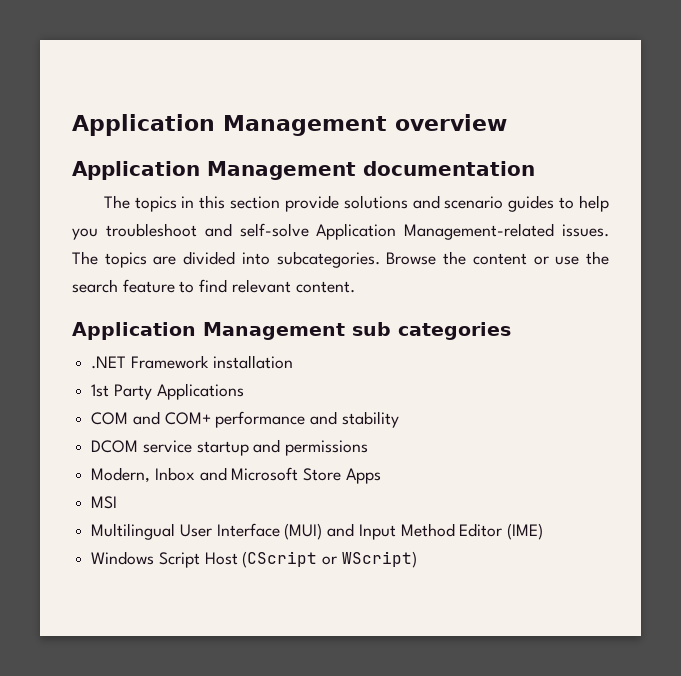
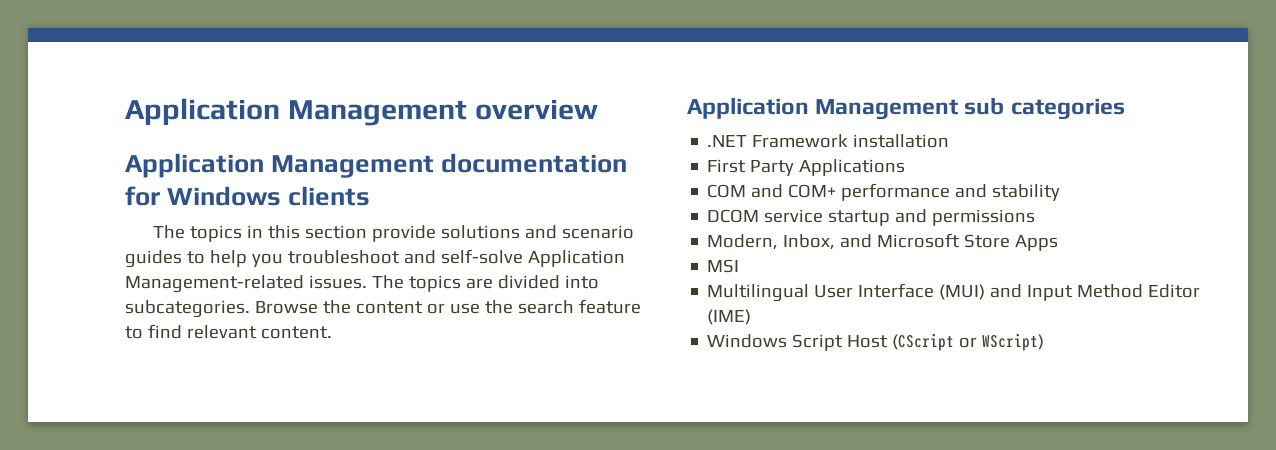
(535, 168) none -> [125,186,371,206] for Windows clients
[91,384,110,397] 1st -> [707,159,747,173] First
[154,467,195,481] Inbox -> [783,234,836,250] Inbox,

